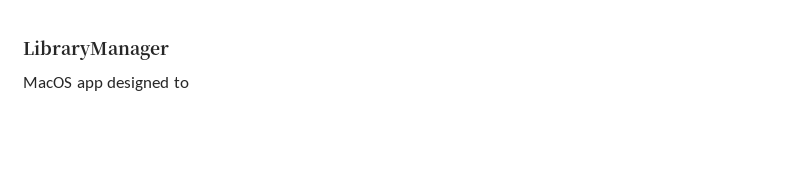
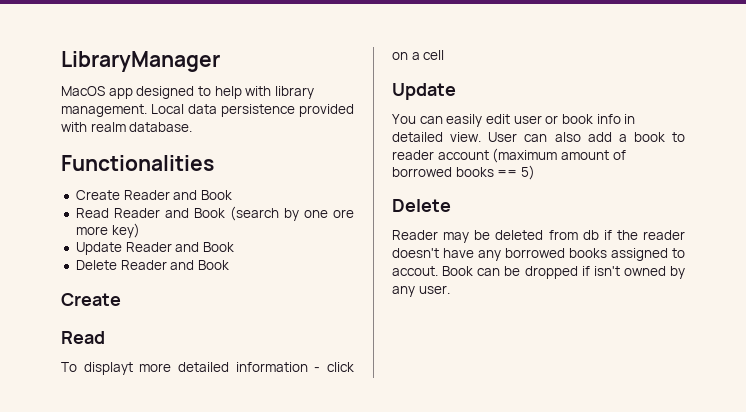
(189, 82) none -> [214,86,314,99] [61,104,354,117] [61,122,193,132] [61,155,214,171] [75,190,232,200] [75,206,354,221] [75,223,140,238] [75,242,234,255] [75,260,229,270] [61,293,121,306] [61,331,105,344] [61,362,354,375] [392,50,445,60] [392,83,456,100] [392,114,636,127] [392,132,685,142] [392,148,626,163] [392,165,535,180] [392,199,451,212] [392,230,685,243] [392,248,685,261] [392,266,685,279] [392,285,450,297] help with library management. Local data persistence provided with realm database. // Functionalities // Create Reader and Book // Read Reader and Book (search by one ore more key) // Update Reader and Book // Delete Reader and Book // Create // Read // To displayt more detailed information - click on a cell // Update // You can easily edit user or book info in detailed view. User can also add a book to reader account (maximum amount of borrowed books == 5) // Delete // Reader may be deleted from db if the reader doesn't have any borrowed books assigned to accout. Book can be dropped if isn't owned by any user.

